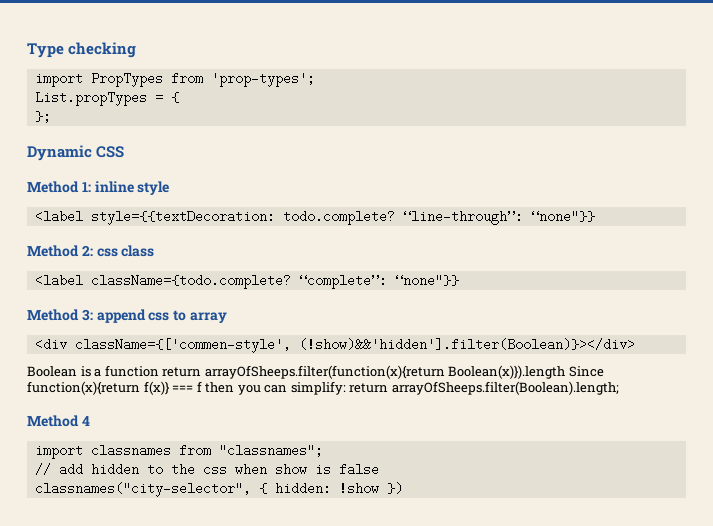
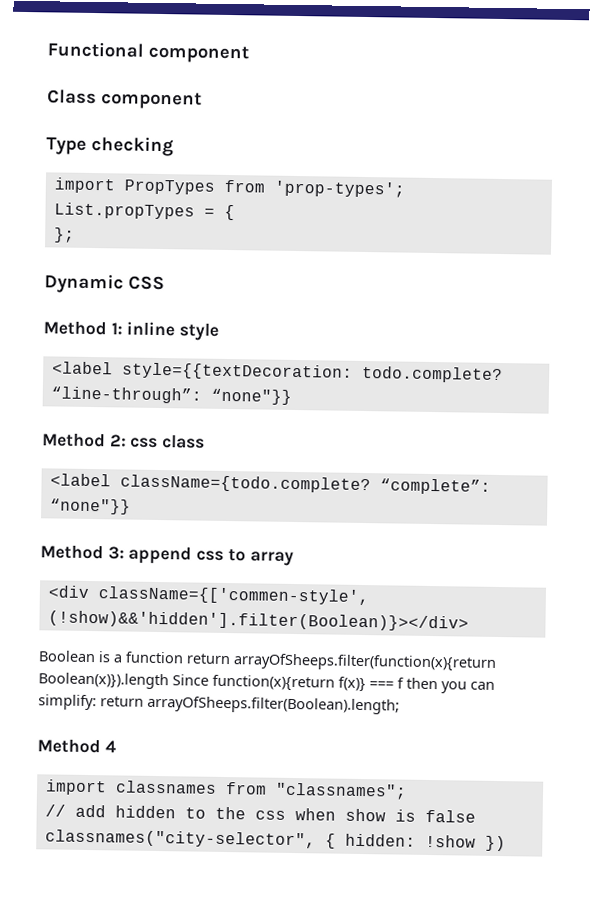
(27, 50) none -> [47,41,249,64] [47,89,202,110] Functional component // Class component //

